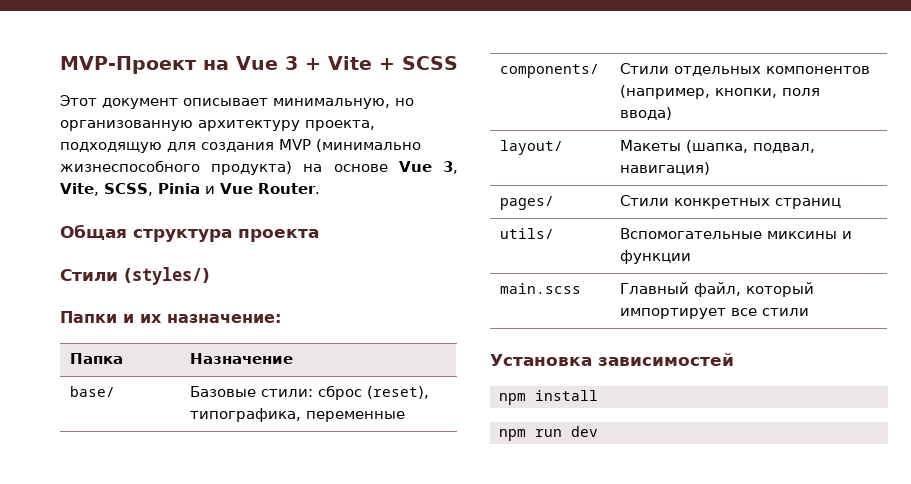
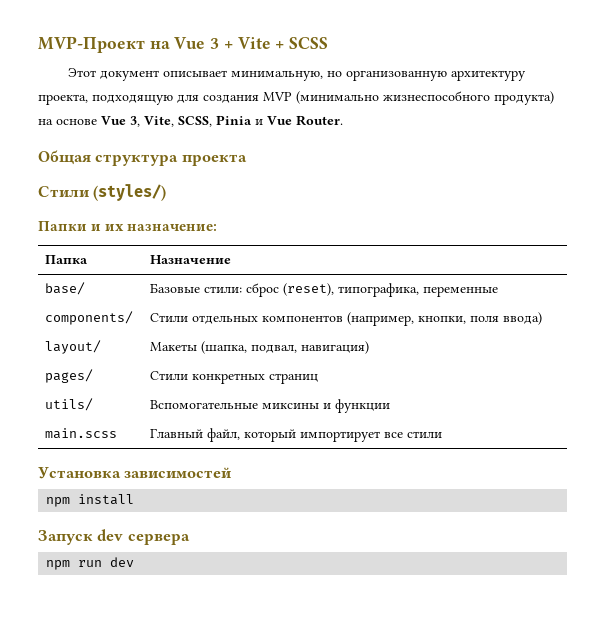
(598, 395) none -> [38,529,190,545] // Запуск dev сервера

